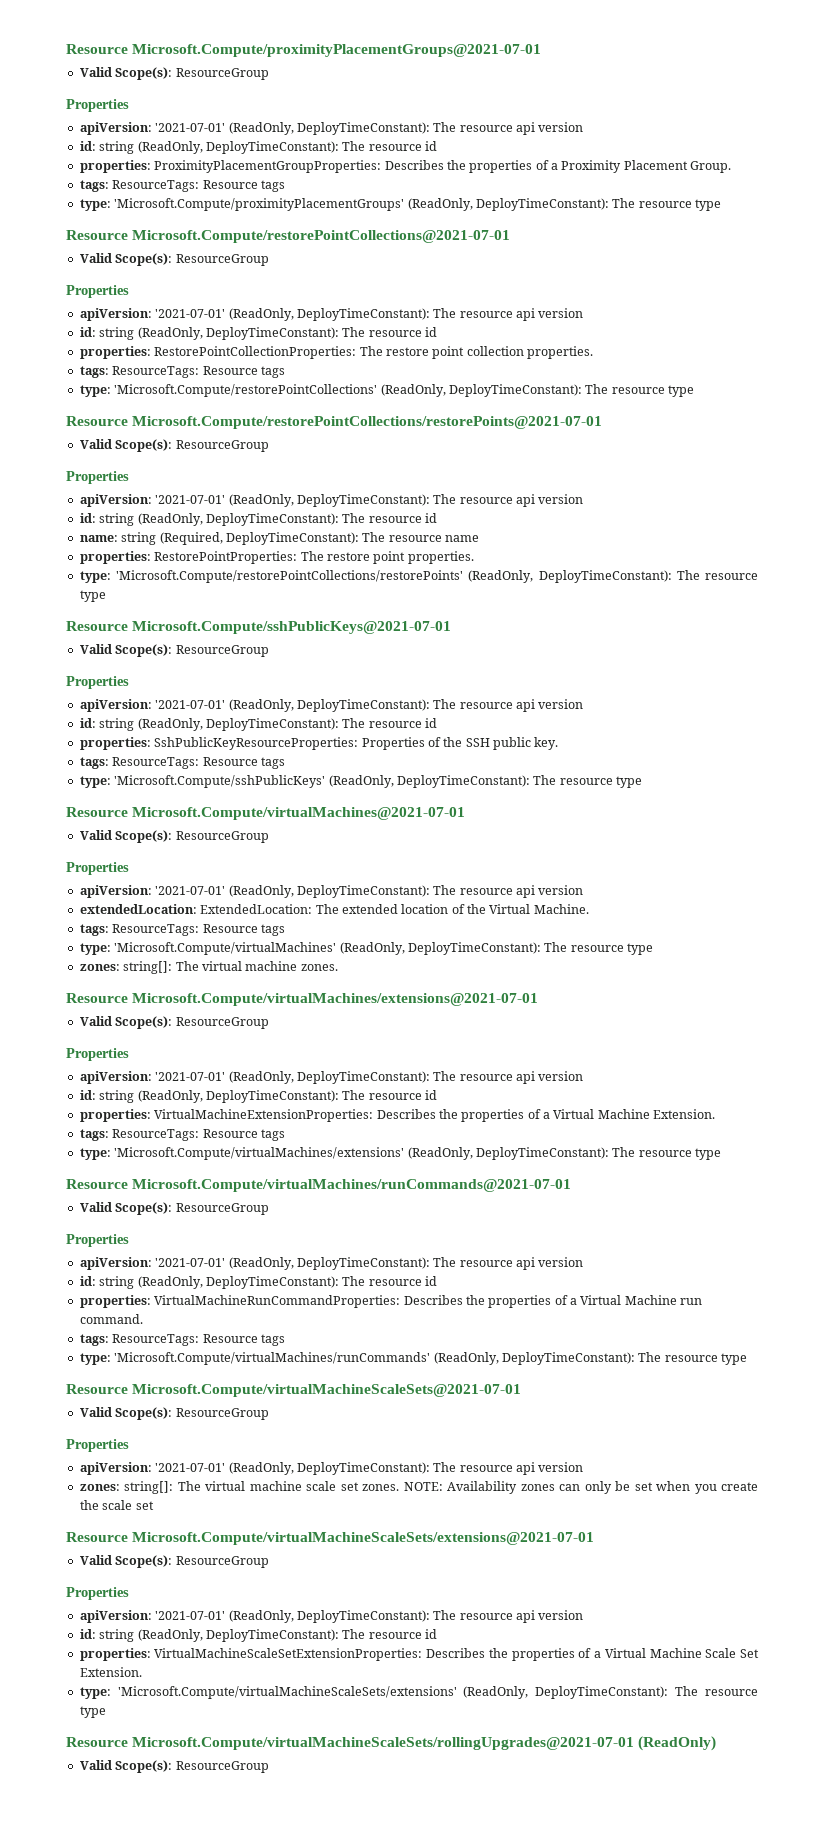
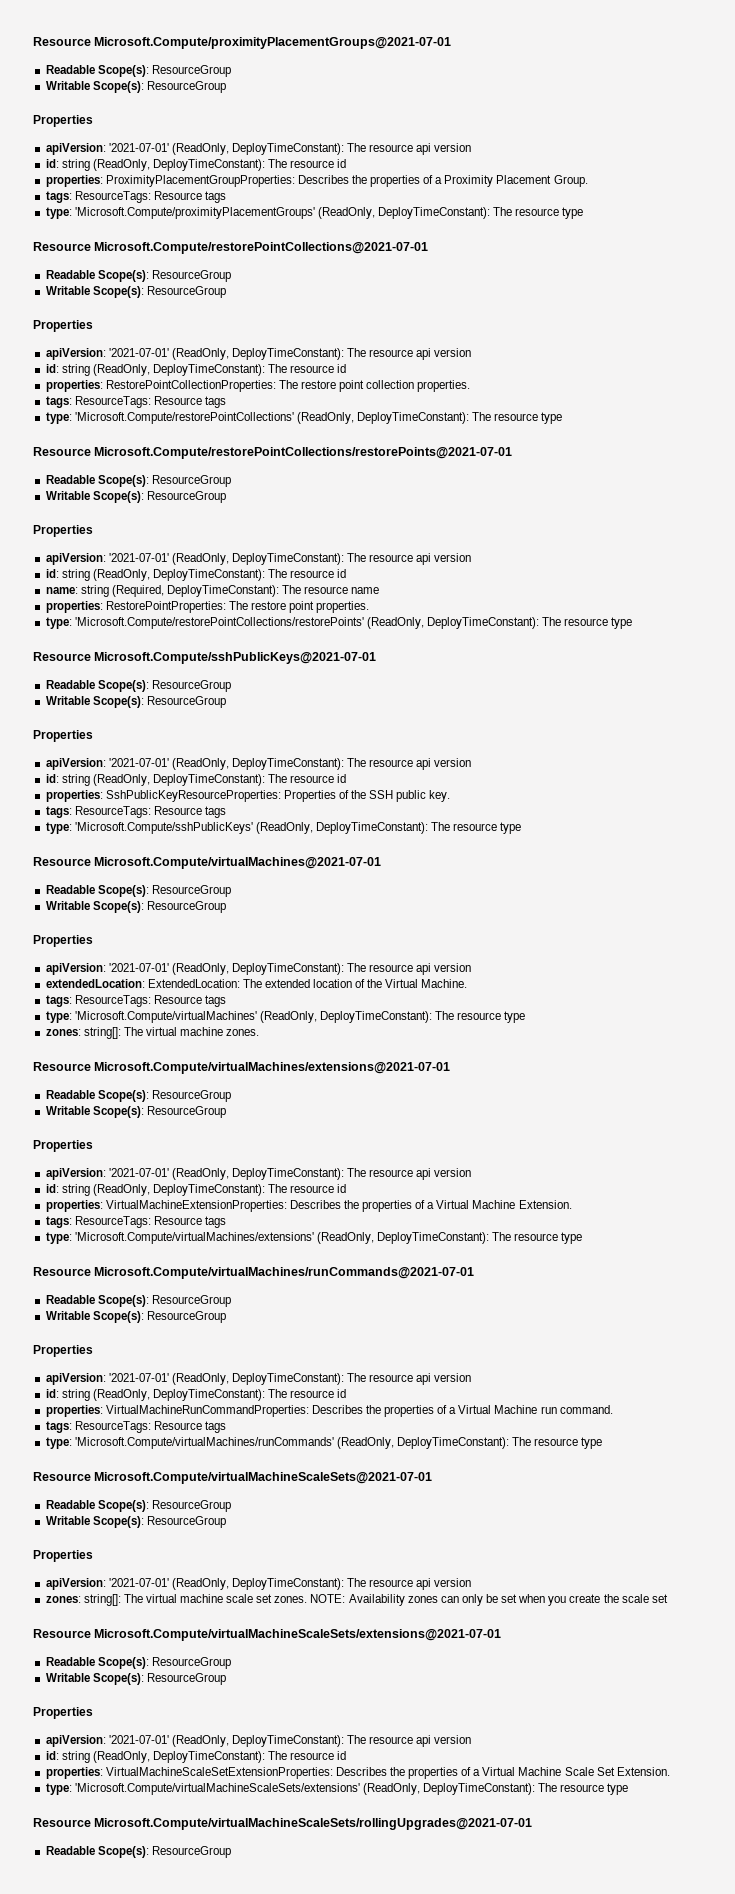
[79,67,112,77] Valid -> [45,65,231,77] [45,81,90,90] Readable Scope(s): ResourceGroup // Writable
[79,253,112,263] Valid -> [45,270,231,282] [45,286,90,295] Readable Scope(s): ResourceGroup // Writable
[79,439,112,449] Valid -> [45,475,231,487] [45,491,90,500] Readable Scope(s): ResourceGroup // Writable
[79,644,112,654] Valid -> [45,680,231,692] [45,696,90,705] Readable Scope(s): ResourceGroup // Writable
[79,830,112,840] Valid -> [45,885,231,897] [45,901,90,910] Readable Scope(s): ResourceGroup // Writable
[79,1016,112,1026] Valid -> [45,1090,231,1102] [45,1106,90,1115] Readable Scope(s): ResourceGroup // Writable
[79,1202,112,1212] Valid -> [45,1295,231,1307] [45,1311,90,1320] Readable Scope(s): ResourceGroup // Writable
[79,1407,112,1417] Valid -> [45,1500,231,1512] [45,1516,90,1525] Readable Scope(s): ResourceGroup // Writable
[79,1555,112,1565] Valid -> [45,1657,231,1669] [45,1673,90,1682] Readable Scope(s): ResourceGroup // Writable
[638,1736,717,1751] [79,1760,112,1770] (ReadOnly) // Valid -> [45,1846,95,1855] // Readable

